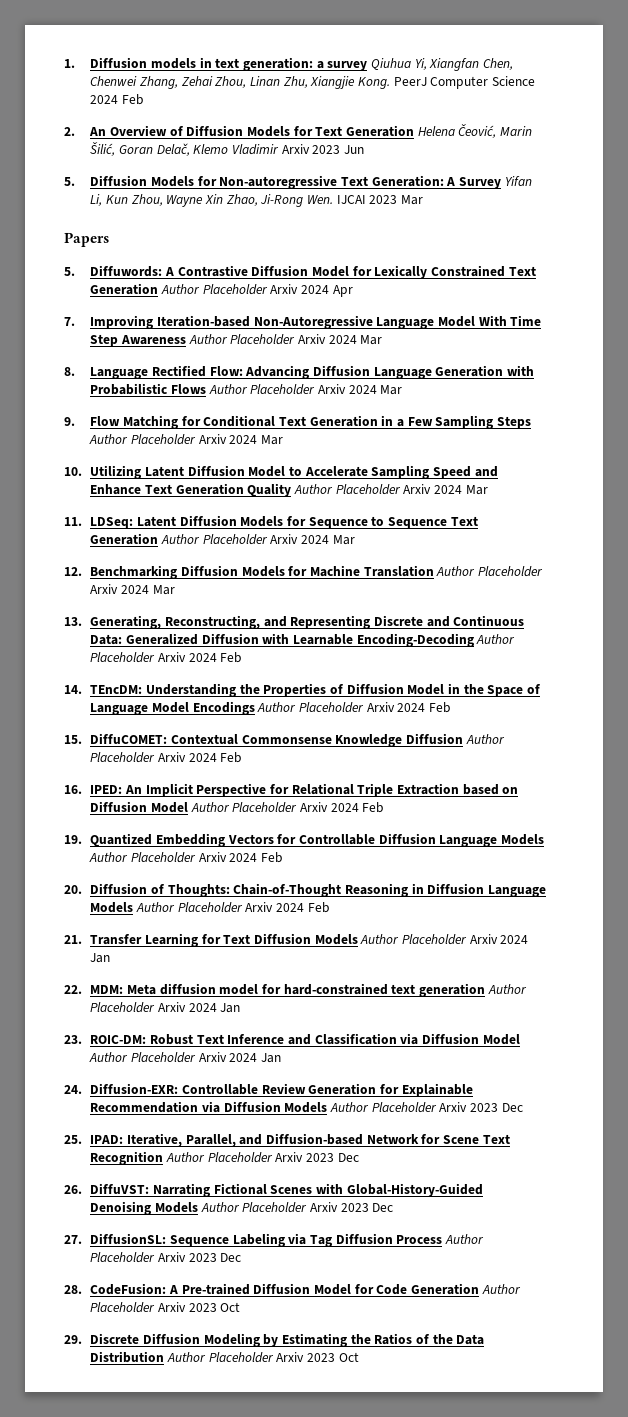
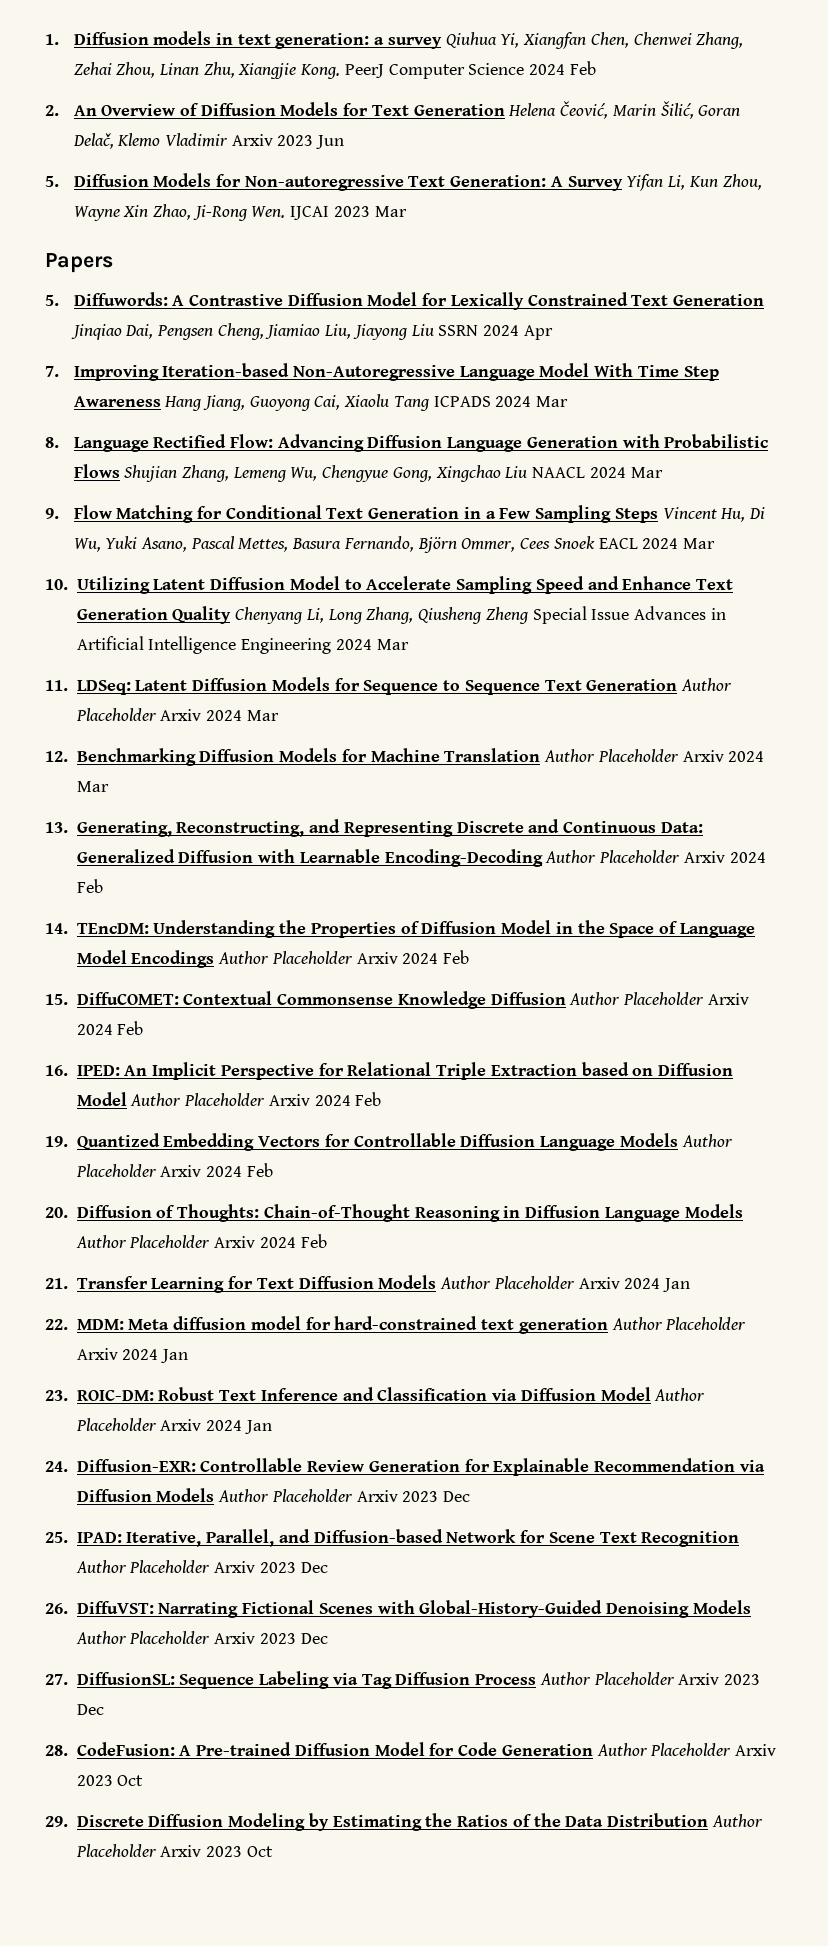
[161,284,299,295] Author Placeholder Arxiv -> [70,323,479,340] Jinqiao Dai, Pengsen Cheng, Jiamiao Liu, Jiayong Liu SSRN
[188,334,327,345] Author Placeholder Arxiv -> [164,394,491,411] Hang Jiang, Guoyong Cai, Xiaolu Tang ICPADS
[208,384,347,395] Author Placeholder Arxiv -> [124,465,586,482] Shujian Zhang, Lemeng Wu, Chengyue Gong, Xingchao Liu NAACL
[89,434,227,445] Author Placeholder Arxiv -> [662,507,765,522] [73,536,638,553] Vincent Hu, Di Wu, Yuki Asano, Pascal Mettes, Basura Fernando, Björn Ommer, Cees Snoek EACL
[294,484,432,495] Author Placeholder Arxiv -> [235,606,726,624] [76,636,332,654] Chenyang Li, Long Zhang, Qiusheng Zheng Special Issue Advances in Artificial Intelligence Engineering

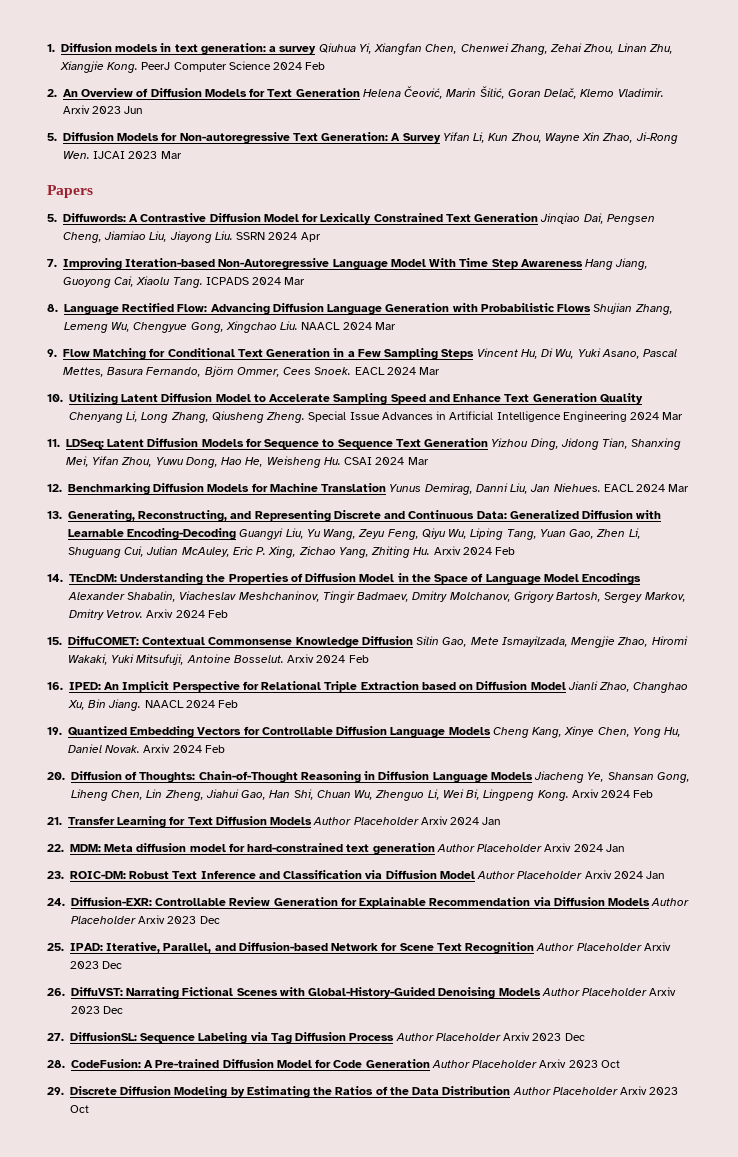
[164,133,228,147] Vladimir -> [617,88,664,97] Vladimir.
[410,324,434,336] Liu -> [214,231,233,240] Liu.
[393,396,429,411] Tang -> [172,277,203,288] Tang.
[504,466,528,478] Liu -> [280,321,299,330] Liu.
[553,536,595,549] Snoek -> [314,367,352,375] Snoek.
[485,607,528,624] Zheng -> [266,412,306,423] Zheng.
[681,678,733,691] [75,708,202,721] Author Placeholder Arxiv -> [491,438,682,450] [66,456,373,468] Yizhou Ding, Jidong Tian, Shanxing Mei, Yifan Zhou, Yuwu Dong, Hao He, Weisheng Hu. CSAI
[544,749,724,762] Author Placeholder Arxiv -> [389,483,634,495] Yunus Demirag, Danni Liu, Jan Niehues. EACL
[545,850,681,863] Author Placeholder -> [239,528,641,540] [68,546,431,558] Guangyi Liu, Yu Wang, Zeyu Feng, Qiyu Wu, Liping Tang, Yuan Gao, Zhen Li, Shuguang Cui, Julian McAuley, Eric P. Xing, Zichao Yang, Zhiting Hu.
[218,951,353,964] Author Placeholder -> [68,591,686,603] [69,609,144,620] Alexander Shabalin, Viacheslav Meshchaninov, Tingir Badmaev, Dmitry Molchanov, Grigory Bartosh, Sergey Markov, Dmitry Vetrov.
[569,992,705,1005] Author Placeholder -> [416,636,688,648] [68,654,284,665] Silin Gao, Mete Ismayilzada, Mengjie Zhao, Hiromi Wakaki, Yuki Mitsufuji, Antoine Bosselut.
[130,1093,310,1106] Author Placeholder Arxiv -> [567,681,689,693] [68,699,184,711] Jianli Zhao, Changhao Xu, Bin Jiang. NAACL
[681,1134,733,1147] [75,1164,157,1177] Author Placeholder -> [492,726,682,738] [68,744,141,753] Cheng Kang, Xinye Chen, Yong Hu, Daniel Novak.
[75,1235,211,1248] Author Placeholder -> [534,771,690,783] [71,789,569,801] Jiacheng Ye, Shansan Gong, Liheng Chen, Lin Zheng, Jiahui Gao, Han Shi, Chuan Wu, Zhenguo Li, Wei Bi, Lingpeng Kong.

